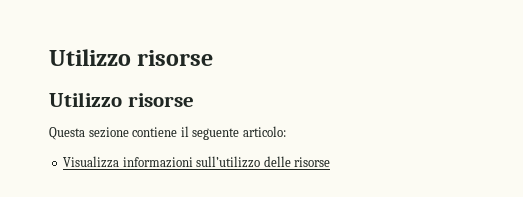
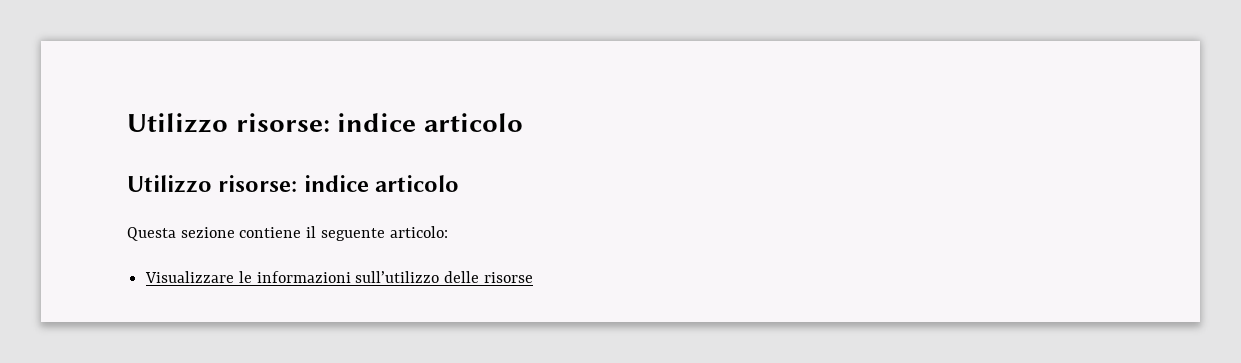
[49,49,214,66] [49,92,194,107] Utilizzo risorse // Utilizzo risorse -> [127,113,523,133] [127,175,460,193] Utilizzo risorse: indice articolo // Utilizzo risorse: indice articolo
[63,156,120,168] Visualizza -> [145,271,252,283] Visualizzare le

